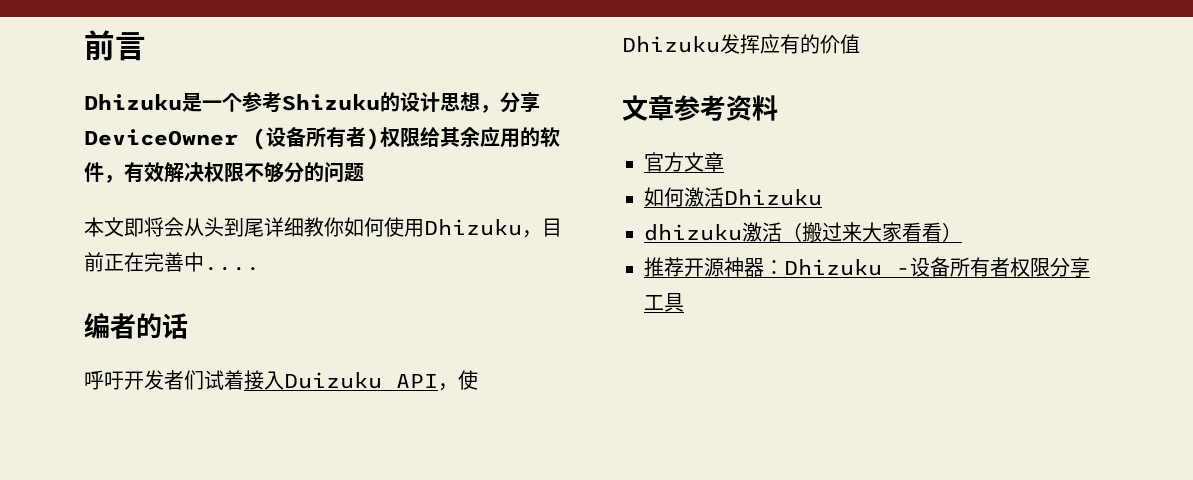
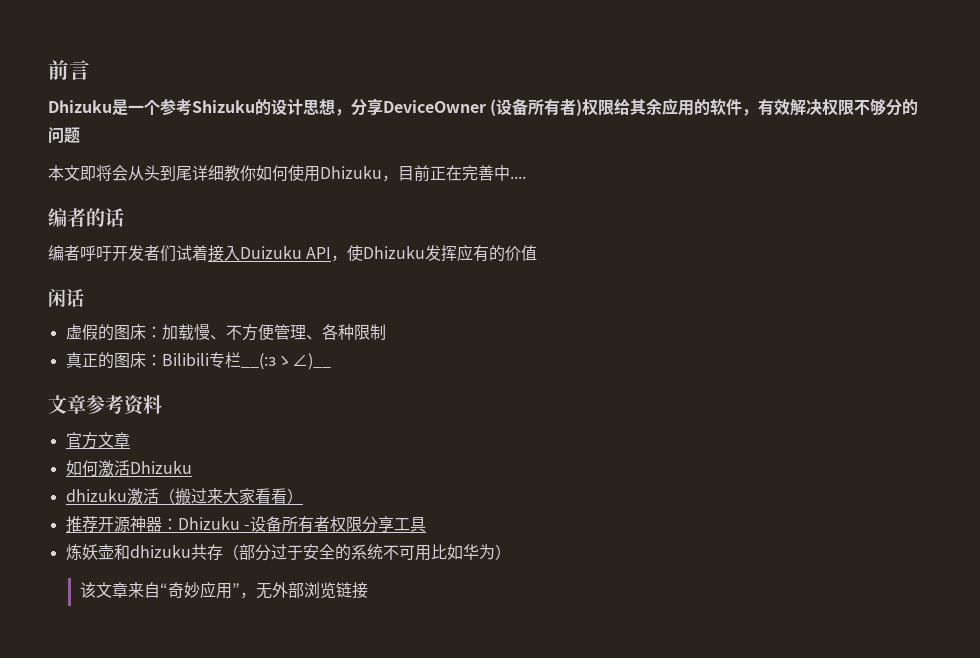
(188, 326) none -> [48,245,80,261] 编者
(860, 44) none -> [48,288,84,307] [65,323,386,341] [65,352,331,370] // 闲话 // 虚假的图床：加载慢、不方便管理、各种限制 // 真正的图床：Bilibili专栏__(:зゝ∠)__
(684, 302) none -> [65,544,511,561] [79,581,368,599] // 炼妖壶和dhizuku共存（部分过于安全的系统不可用比如华为） // 该文章来自“奇妙应用”，无外部浏览链接

